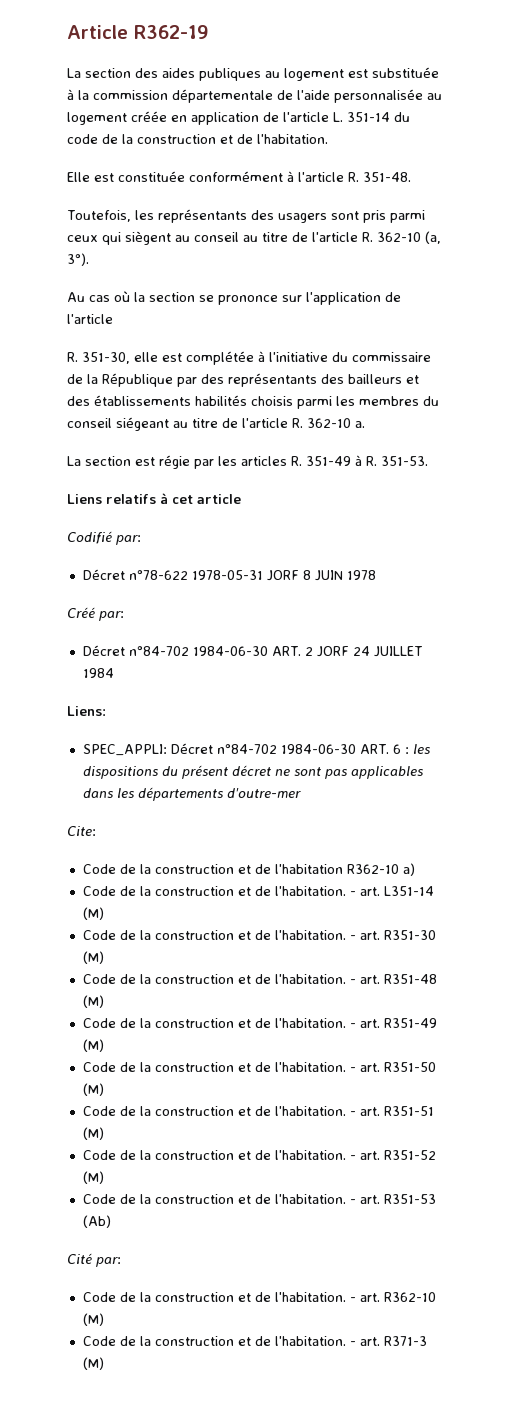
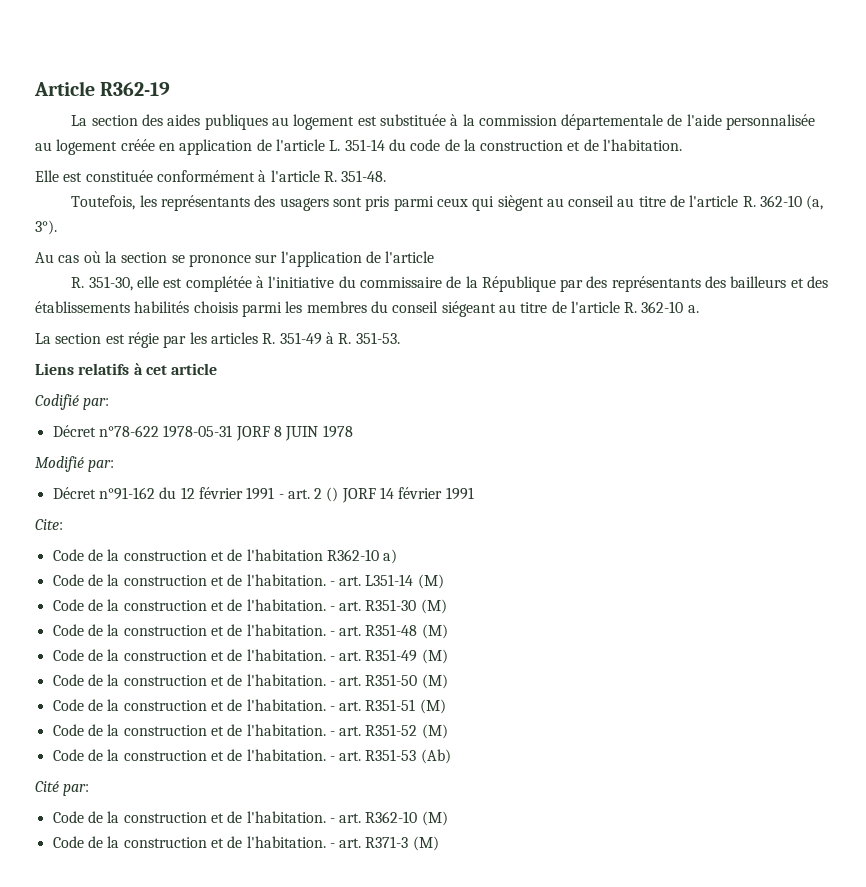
[67,607,124,621] [82,645,422,657] [82,668,114,678] [67,706,106,716] [82,743,430,756] [82,765,423,779] [82,787,301,801] Créé par: // Décret n°84-702 1984-06-30 ART. 2 JORF 24 JUILLET 1984 // Liens: // SPEC_APPLI: Décret n°84-702 1984-06-30 ART. 6 : les dispositions du présent décret ne sont pas applicables dans les départements d'outre-mer -> [35,456,115,472] [52,487,474,503] Modifié par: // Décret n°91-162 du 12 février 1991 - art. 2 () JORF 14 février 1991

